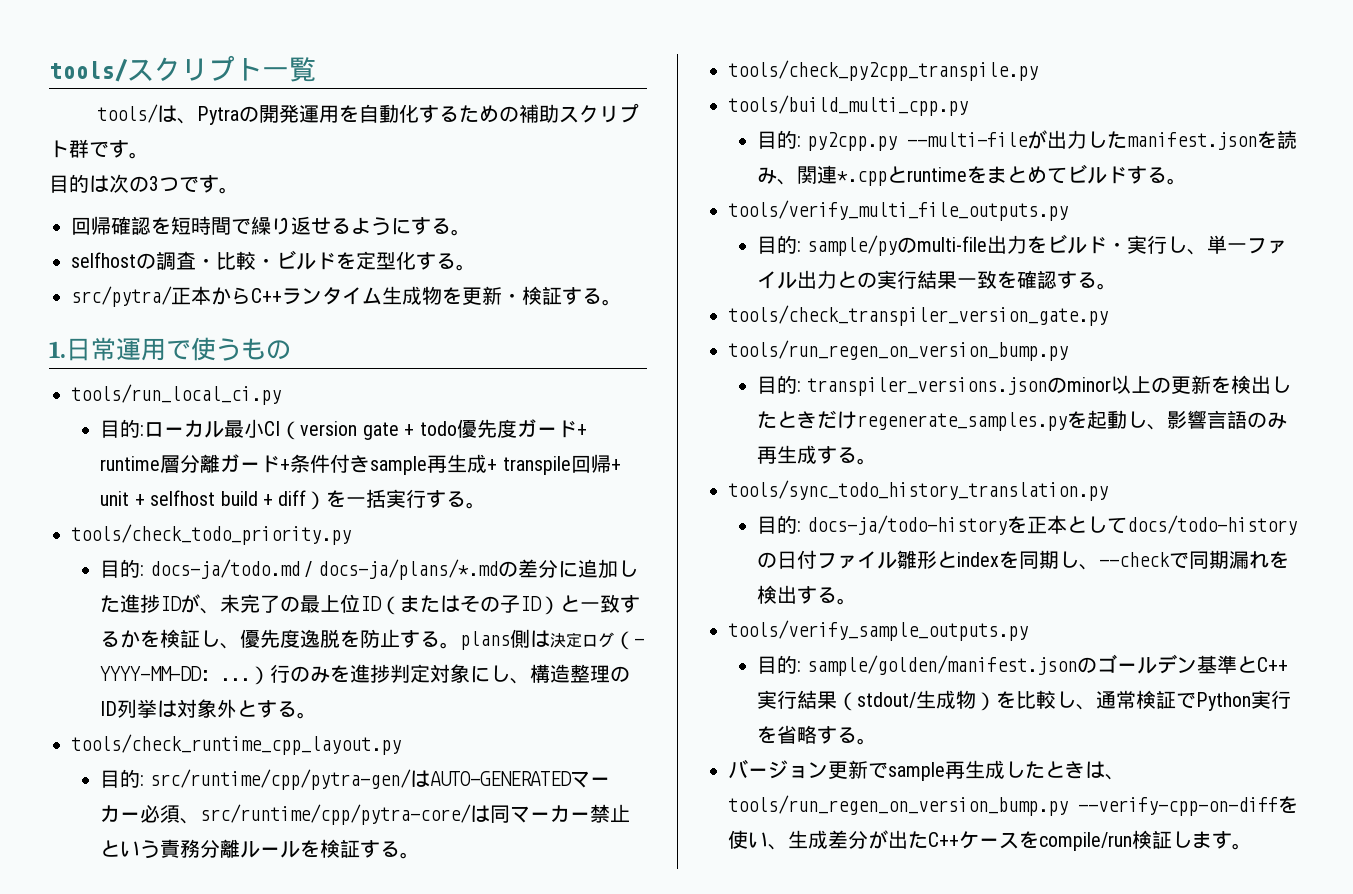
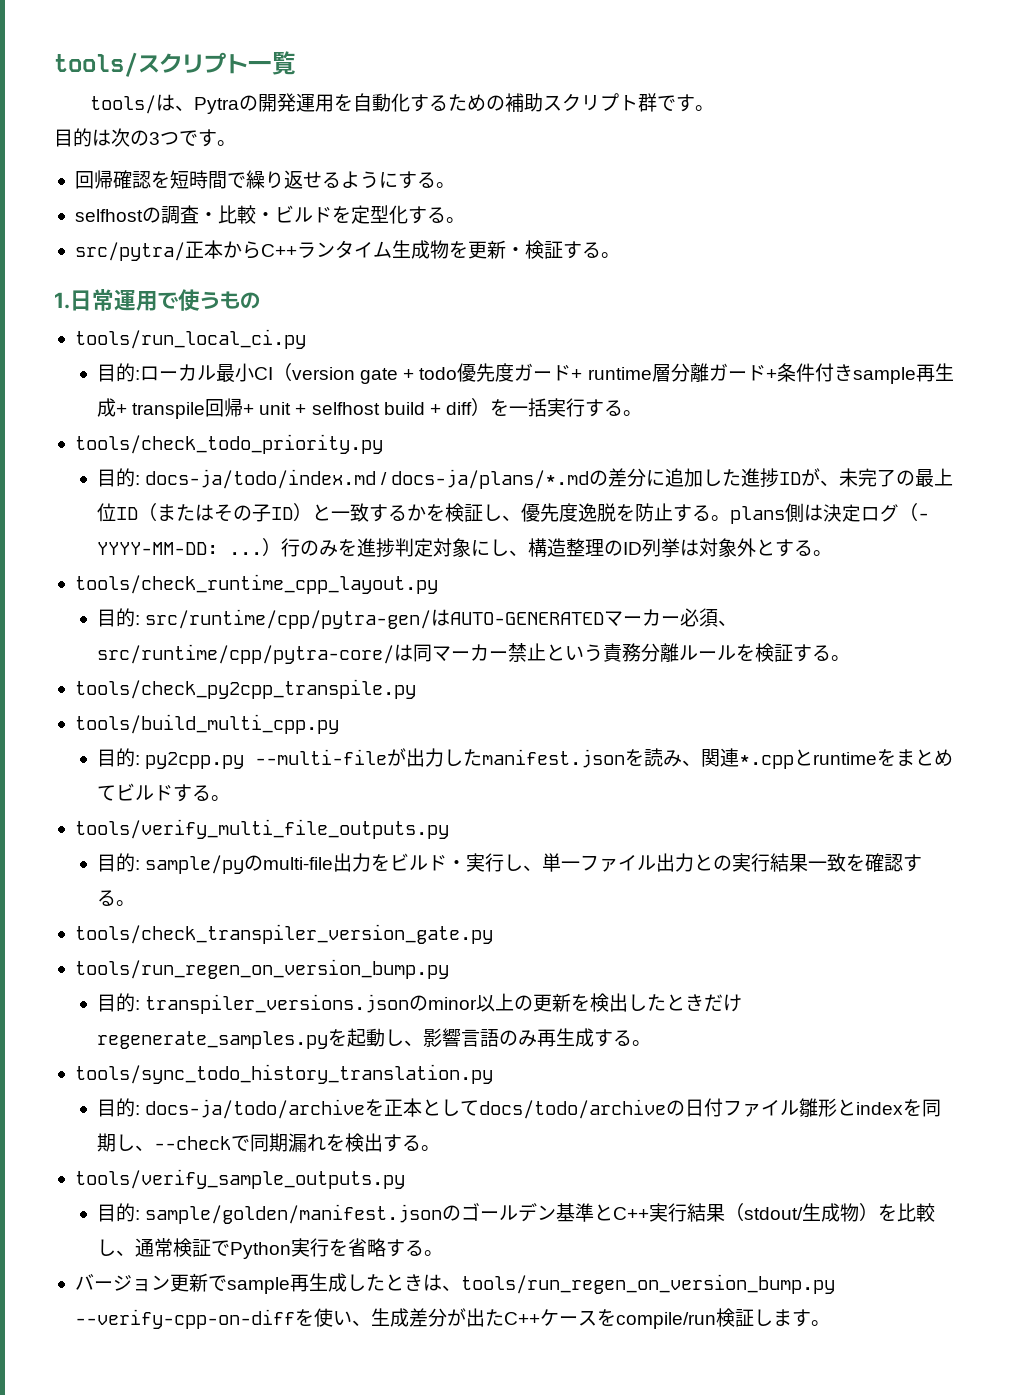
[149,559,300,579] docs-ja/todo.md -> [145,469,377,489] docs-ja/todo/index.md
[806,515,1007,535] docs-ja/todo-history -> [145,1099,366,1119] docs-ja/todo/archive
[1126,515,1297,535] docs/todo-history -> [479,1099,667,1119] docs/todo/archive

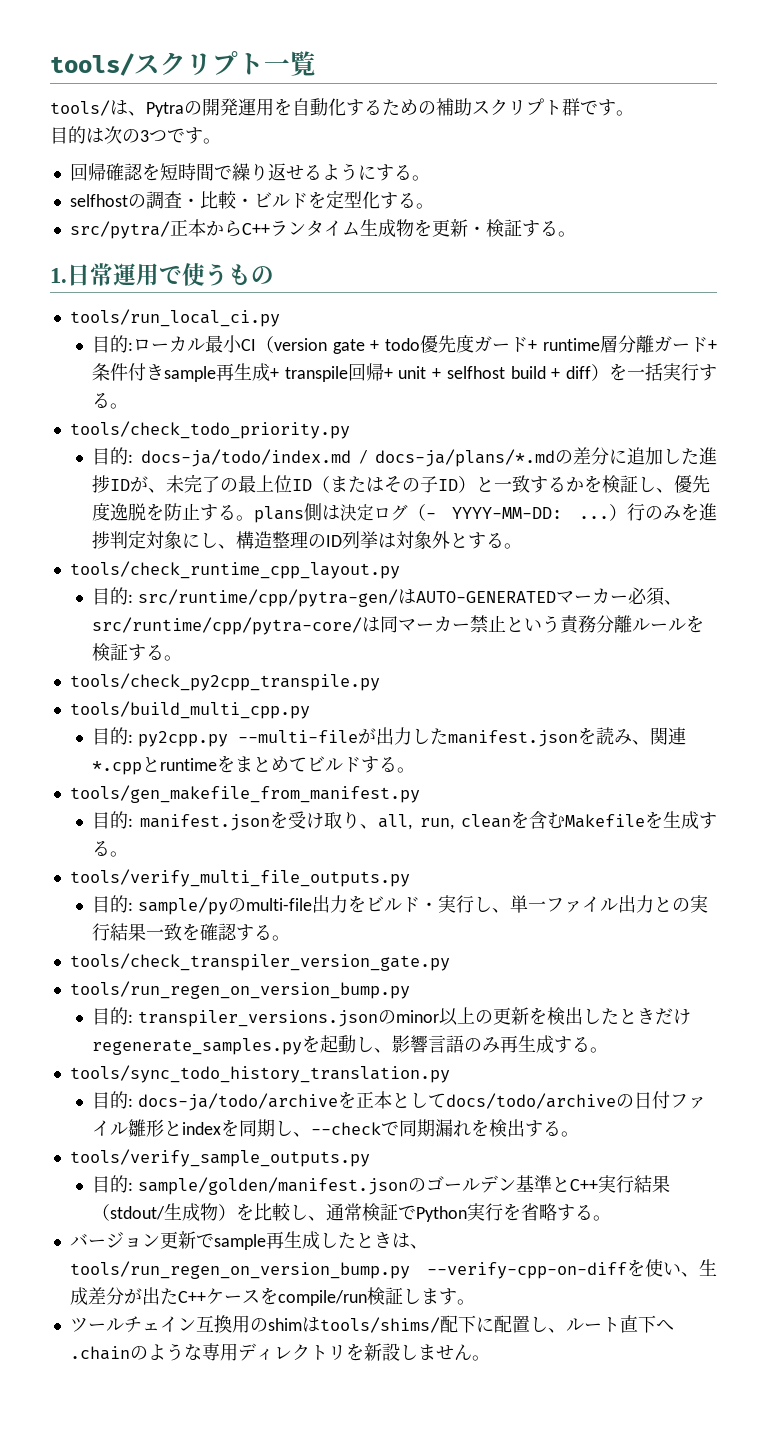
(231, 798) none -> [69,785,420,803] [91,811,717,831] [91,841,128,857] // tools/gen_makefile_from_manifest.py // 目的: manifest.jsonを受け取り、all, run, cleanを含むMakefileを生成する。
(830, 1323) none -> [69,1315,674,1333] [69,1343,490,1361] // ツールチェイン互換用のshimはtools/shims/配下に配置し、ルート直下へ.chainのような専用ディレクトリを新設しません。

